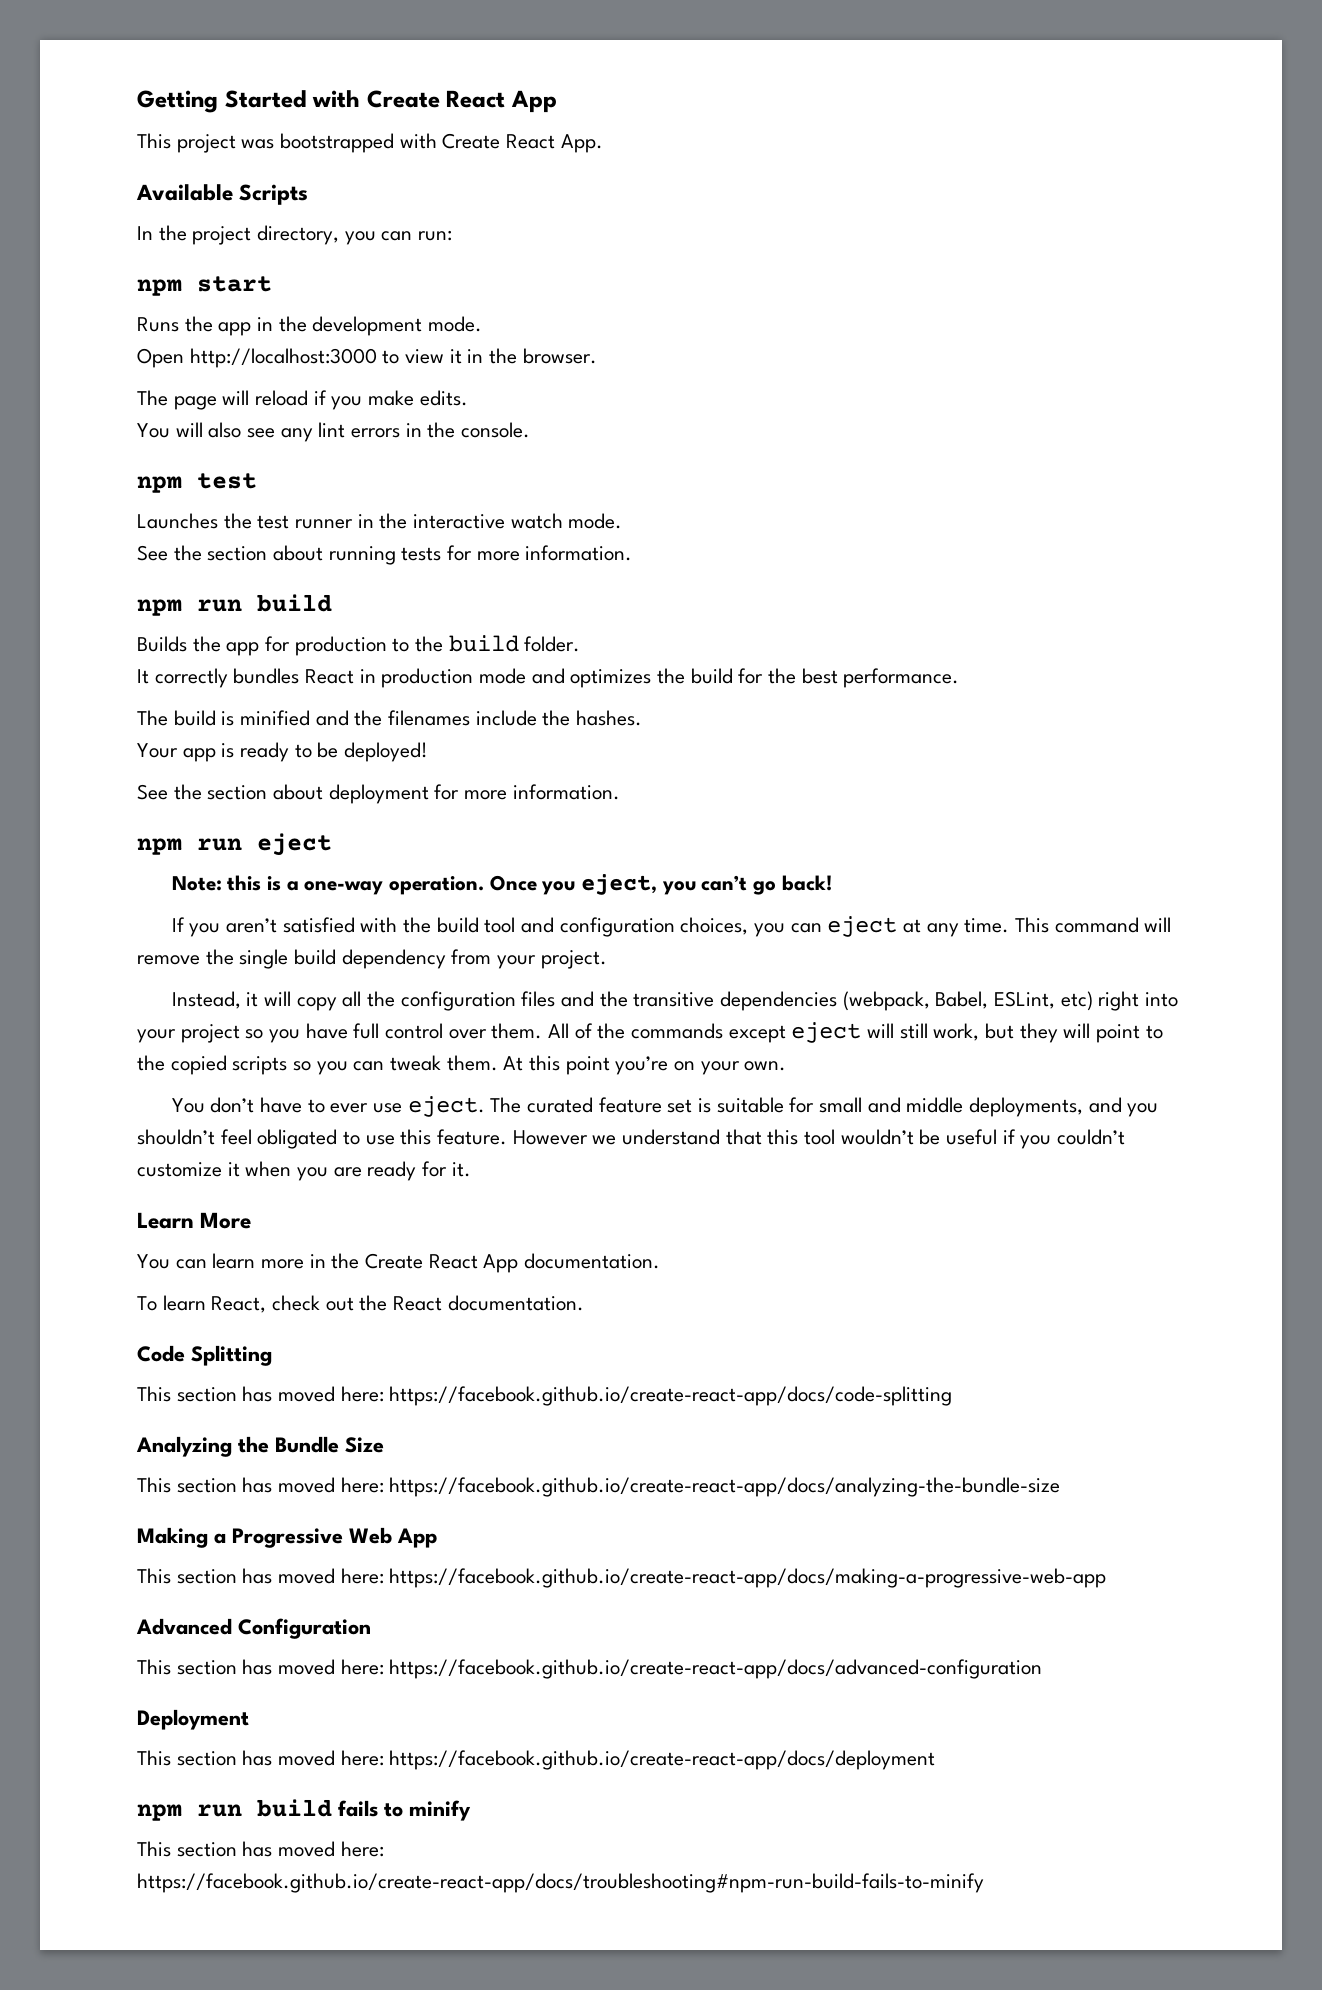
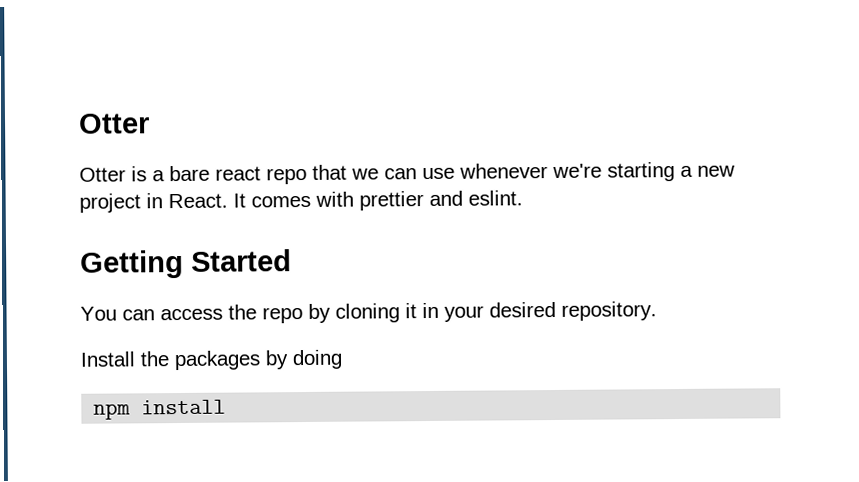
[137,90,558,113] [137,133,603,153] [136,184,309,205] [137,225,453,245] [137,276,272,296] [137,316,483,336] [137,348,597,368] [137,390,468,410] [137,422,531,442] [137,473,257,493] [137,513,623,529] [137,545,633,565] [137,594,332,616] [137,635,581,656] [137,668,960,688] [137,710,643,726] [137,742,429,762] [137,784,620,804] [137,833,332,856] [171,874,832,895] [171,916,1172,937] [137,949,607,969] [171,991,1179,1011] [137,1022,1163,1043] [137,1055,787,1075] [171,1096,1159,1117] [137,1129,1126,1149] [137,1161,471,1181] [137,1212,252,1229] [137,1253,661,1273] [137,1295,584,1313] [137,1345,272,1366] [137,1386,953,1406] [136,1436,384,1457] [137,1477,1061,1497] [137,1527,437,1548] [137,1568,1107,1588] [136,1618,371,1639] [137,1659,1043,1679] [137,1709,249,1730] [137,1750,936,1770] [137,1799,471,1821] [137,1841,384,1857] [137,1873,984,1893] Getting Started with Create React App // This project was bootstrapped with Create React App. // Available Scripts // In the project directory, you can run: // npm start // Runs the app in the development mode. // Open http://localhost:3000 to view it in the browser. // The page will reload if you make edits. // You will also see any lint errors in the console. // npm test // Launches the test runner in the interactive watch mode. // See the section about running tests for more information. // npm run build // Builds the app for production to the build folder. // It correctly bundles React in production mode and optimizes the build for the best performance. // The build is minified and the filenames include the hashes. // Your app is ready to be deployed! // See the section about deployment for more information. // npm run eject // Note: this is a one-way operation. Once you eject, you can’t go back! // If you aren’t satisfied with the build tool and configuration choices, you can eject at any time. This command will remove the single build dependency from your project. // Instead, it will copy all the configuration files and the transitive dependencies (webpack, Babel, ESLint, etc) right into your project so you have full control over them. All of the commands except eject will still work, but they will point to the copied scripts so you can tweak them. At this point you’re on your own. // You don’t have to ever use eject. The curated feature set is suitable for small and middle deployments, and you shouldn’t feel obligated to use this feature. However we understand that this tool wouldn’t be useful if you couldn’t customize it when you are ready for it. // Learn More // You can learn more in the Create React App documentation. // To learn React, check out the React documentation. // Code Splitting // This section has moved here: https://facebook.github.io/create-react-app/docs/code-splitting // Analyzing the Bundle Size // This section has moved here: https://facebook.github.io/create-react-app/docs/analyzing-the-bundle-size // Making a Progressive Web App // This section has moved here: https://facebook.github.io/create-react-app/docs/making-a-progressive-web-app // Advanced Configuration // This section has moved here: https://facebook.github.io/create-react-app/docs/advanced-configuration // Deployment // This section has moved here: https://facebook.github.io/create-react-app/docs/deployment // npm run build fails to minify // This section has moved here: https://facebook.github.io/create-react-app/docs/troubleshooting#npm-run-build-fails-to-minify -> [78,113,150,134] [79,162,735,185] [79,190,523,213] [80,249,292,279] [80,301,657,324] [80,349,343,371] [93,399,227,420] Otter // Otter is a bare react repo that we can use whenever we're starting a new project in React. It comes with prettier and eslint. // Getting Started // You can access the repo by cloning it in your desired repository. // Install the packages by doing // npm install

